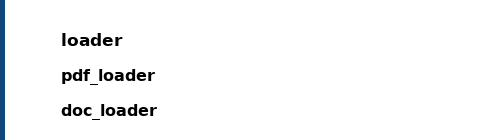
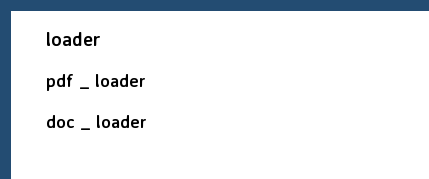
[61,33,123,46] [61,69,155,85] [61,104,157,120] loader // pdf_loader // doc_loader -> [46,32,101,46] [46,74,90,91] [95,74,146,87] [46,115,75,128] [80,128,91,130] [96,115,147,128] loader // pdf _ loader // doc _ loader

